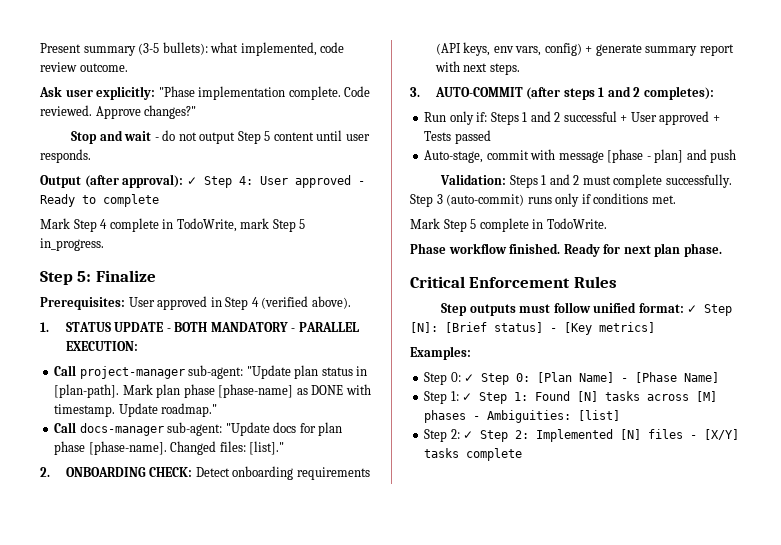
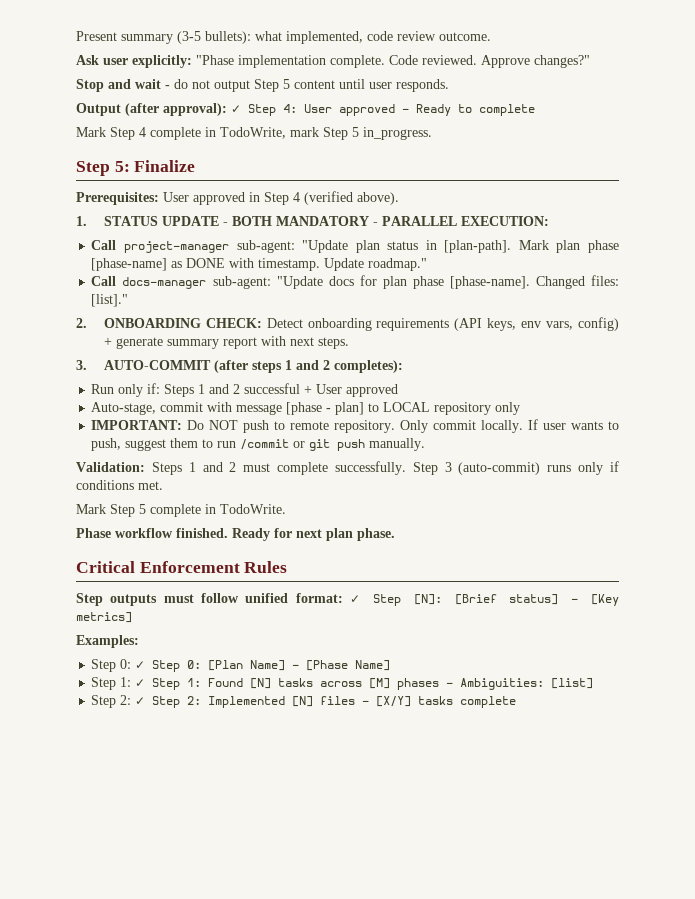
[712,115,720,122] [424,130,491,144] + Tests passed -> (399, 390) none
[686,149,737,163] and push -> [368,402,521,415] [91,419,619,433] [91,438,426,451] to LOCAL repository only // IMPORTANT: Do NOT push to remote repository. Only commit locally. If user wants to push, suggest them to run /commit or git push manually.

